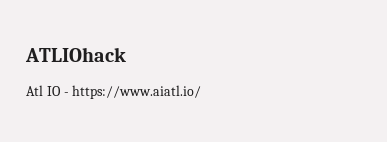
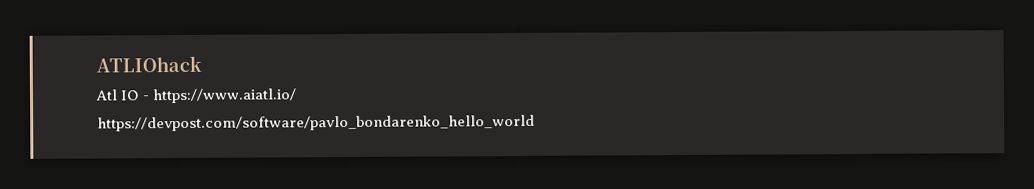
(202, 92) none -> [97,114,535,132] // https://devpost.com/software/pavlo_bondarenko_hello_world

